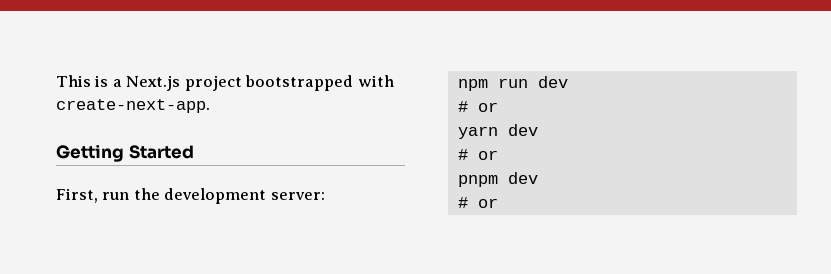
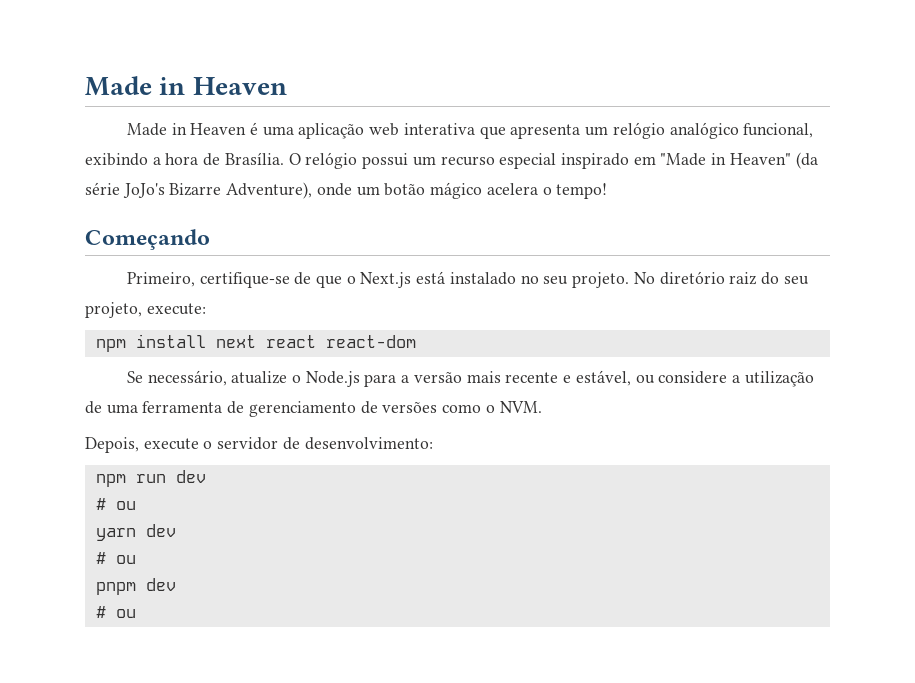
[56,75,394,91] [56,99,210,113] [56,144,194,162] [56,188,325,204] This is a Next.js project bootstrapped with create-next-app. // Getting Started // First, run the development server: -> [85,76,287,96] [126,122,814,139] [85,152,818,169] [85,182,608,199] [85,229,210,250] [126,271,809,288] [85,302,206,318] [95,334,416,352] [126,370,814,387] [85,401,542,417] [85,437,433,453] Made in Heaven // Made in Heaven é uma aplicação web interativa que apresenta um relógio analógico funcional, exibindo a hora de Brasília. O relógio possui um recurso especial inspirado em "Made in Heaven" (da série JoJo's Bizarre Adventure), onde um botão mágico acelera o tempo! // Começando // Primeiro, certifique-se de que o Next.js está instalado no seu projeto. No diretório raiz do seu projeto, execute: // npm install next react react-dom // Se necessário, atualize o Node.js para a versão mais recente e estável, ou considere a utilização de uma ferramenta de gerenciamento de versões como o NVM. // Depois, execute o servidor de desenvolvimento:
[477,102,498,112] or -> [115,501,136,510] ou
[477,150,498,160] or -> [115,555,136,564] ou
[477,198,498,208] or -> [115,609,136,618] ou

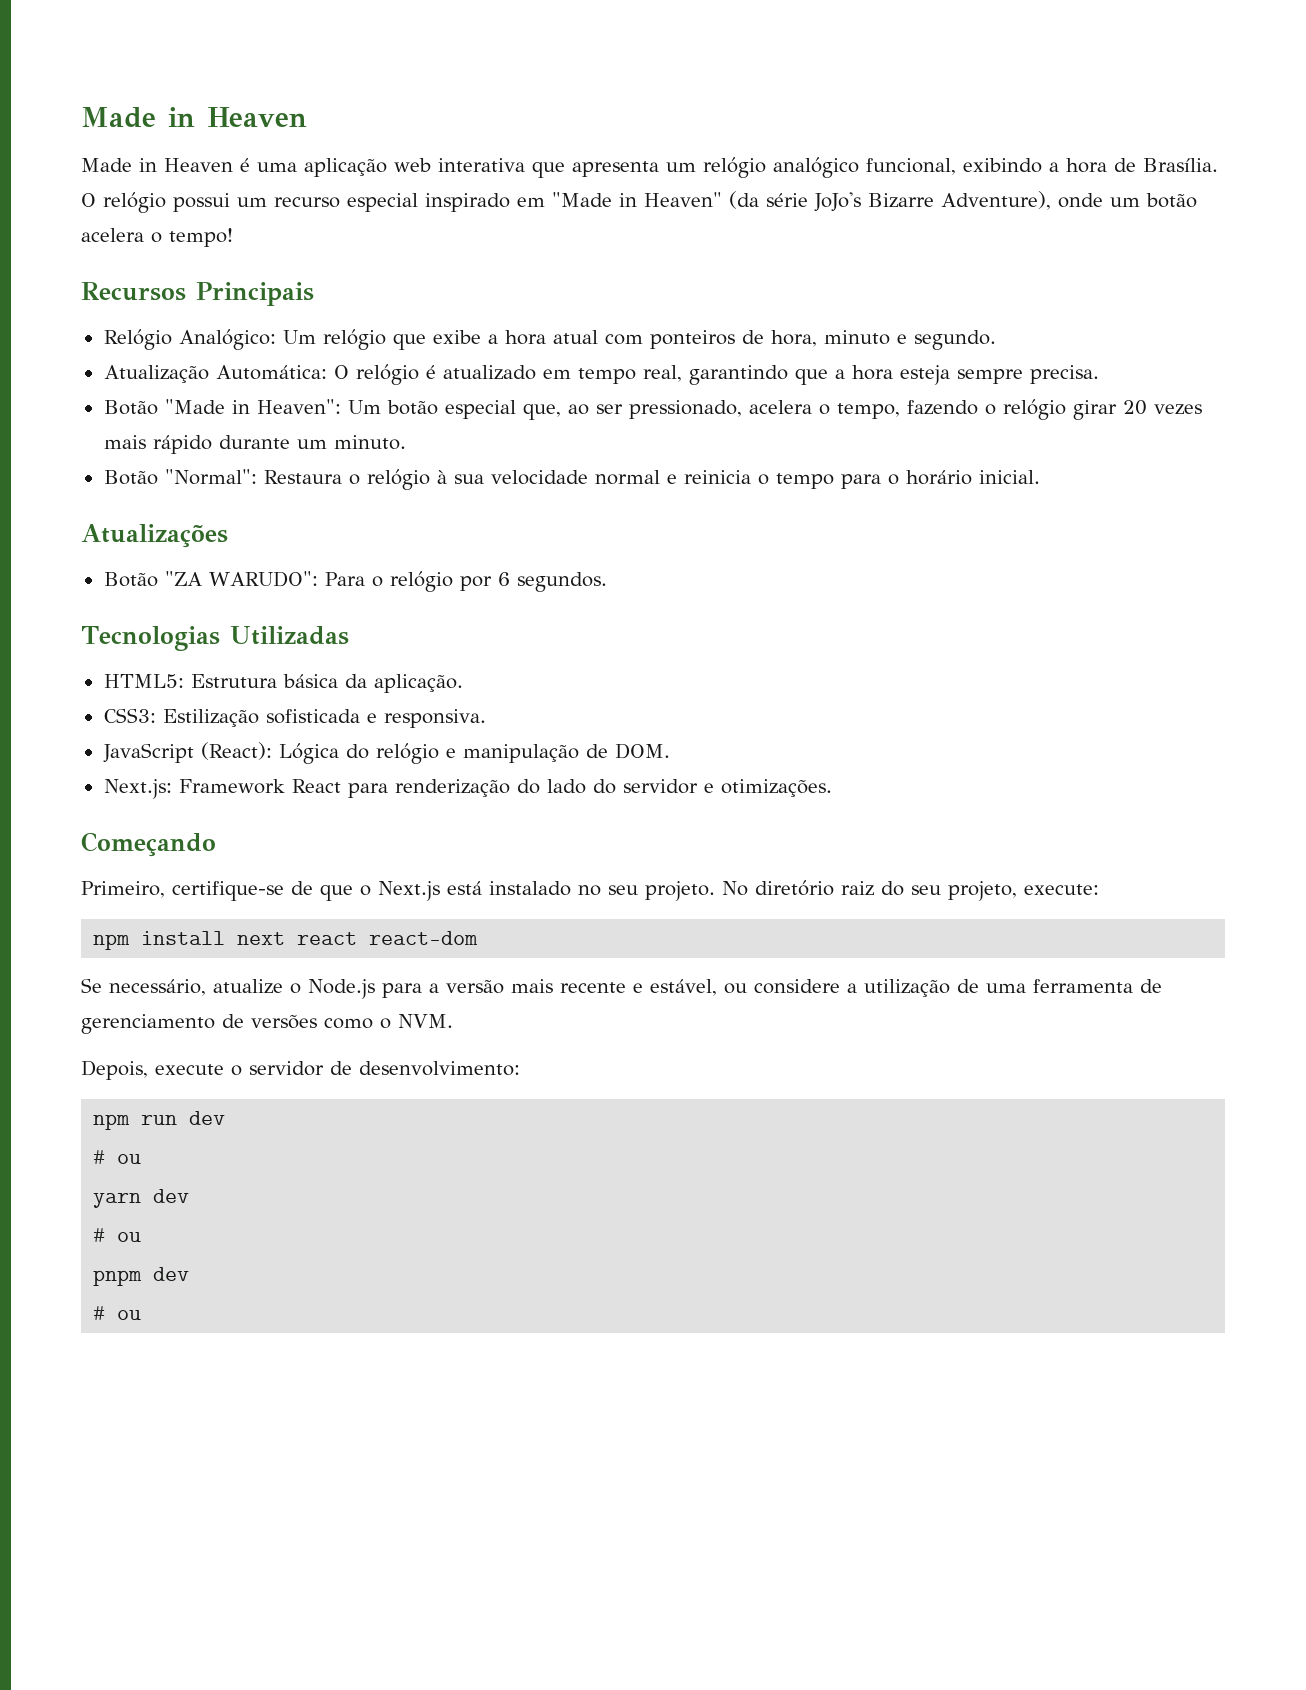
[430,182,483,199] mágico -> (1197, 200) none
(608, 191) none -> [81,282,314,306] [103,329,996,350] [103,364,1099,385] [103,399,1202,420] [103,435,406,454] [103,469,1040,490] [81,524,228,548] [103,571,607,592] [81,626,349,651] [103,674,463,693] [103,708,486,728] [102,742,670,764] [103,779,832,799] // Recursos Principais // Relógio Analógico: Um relógio que exibe a hora atual com ponteiros de hora, minuto e segundo. // Atualização Automática: O relógio é atualizado em tempo real, garantindo que a hora esteja sempre precisa. // Botão "Made in Heaven": Um botão especial que, ao ser pressionado, acelera o tempo, fazendo o relógio girar 20 vezes mais rápido durante um minuto. // Botão "Normal": Restaura o relógio à sua velocidade normal e reinicia o tempo para o horário inicial. // Atualizações // Botão "ZA WARUDO": Para o relógio por 6 segundos. // Tecnologias Utilizadas // HTML5: Estrutura básica da aplicação. // CSS3: Estilização sofisticada e responsiva. // JavaScript (React): Lógica do relógio e manipulação de DOM. // Next.js: Framework React para renderização do lado do servidor e otimizações.

